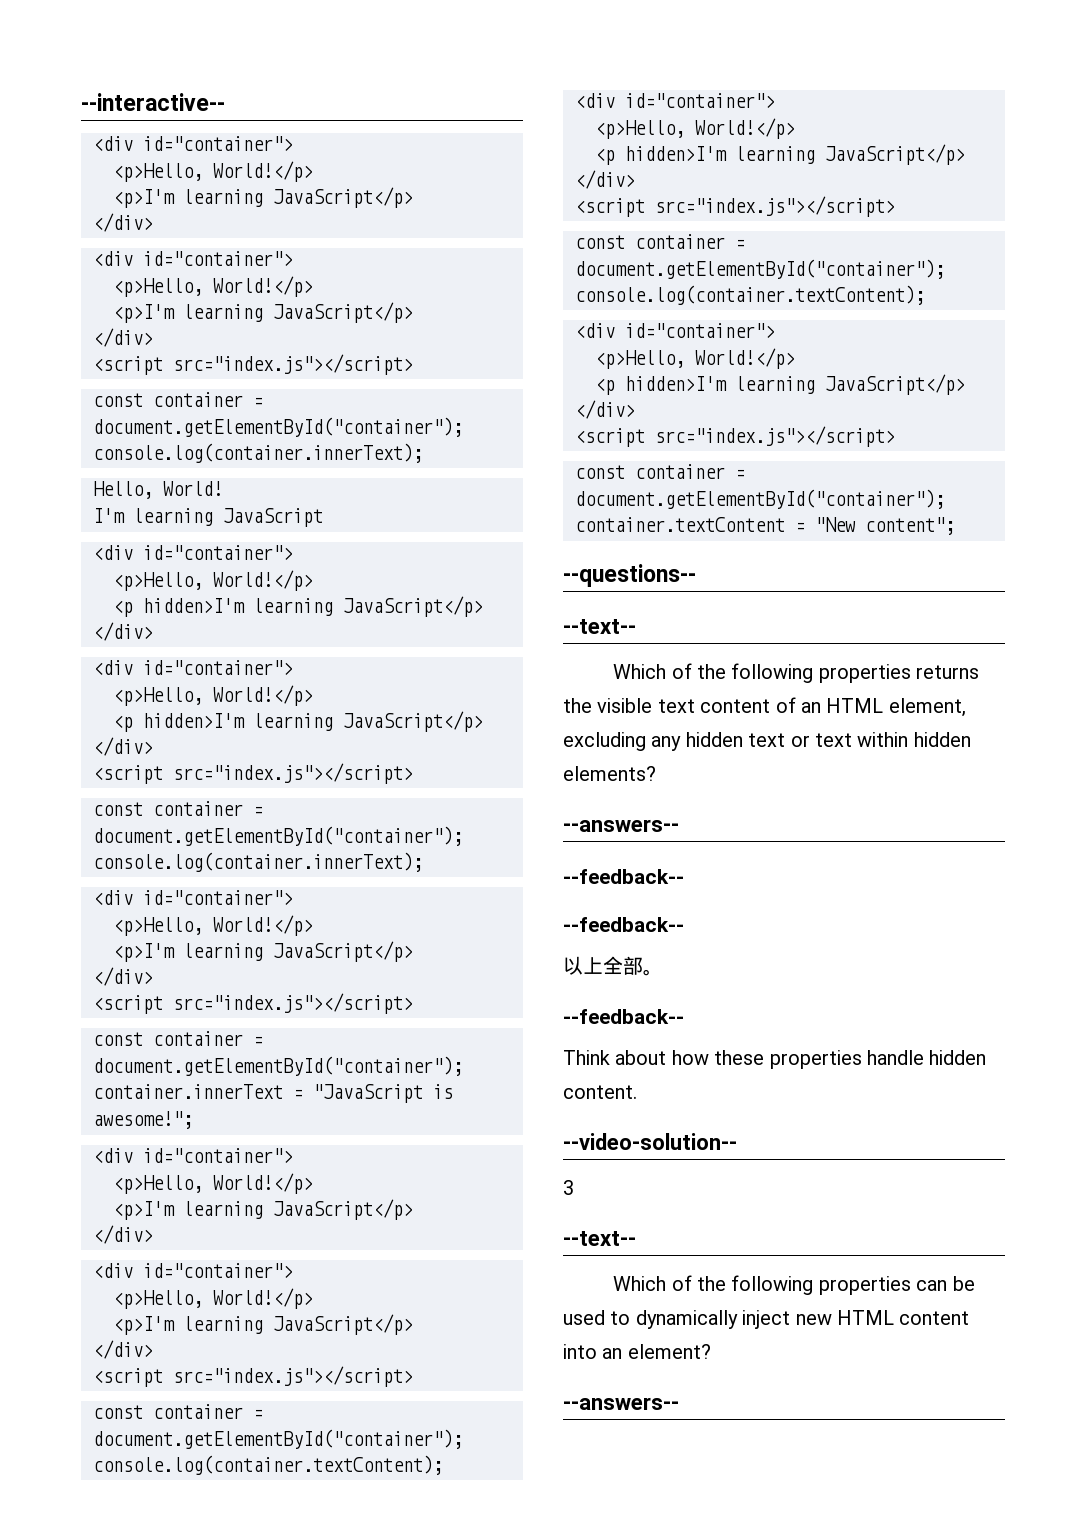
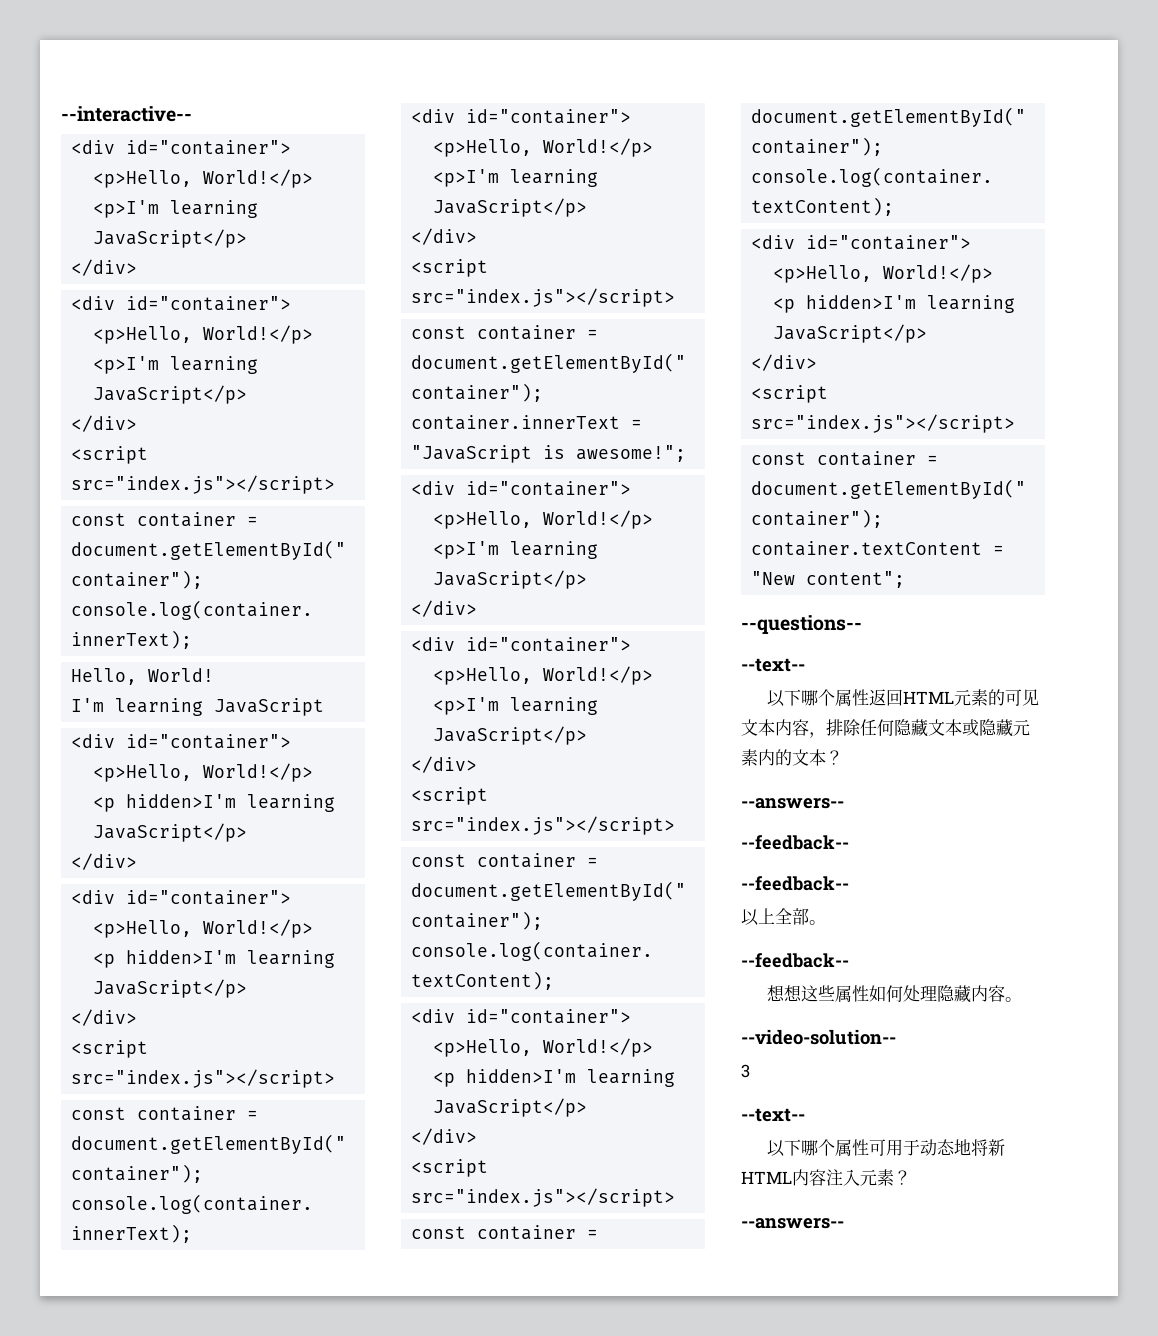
[613,663,980,683] [563,697,966,717] [563,732,971,751] [563,766,656,781] Which of the following properties returns the visible text content of an HTML element, excluding any hidden text or text within hidden elements? -> [766,689,1039,707] [741,719,1030,738] [741,749,843,766] 以下哪个属性返回HTML元素的可见文本内容，排除任何隐藏文本或隐藏元素内的文本？
[563,1050,987,1069] [563,1085,637,1099] [563,1133,737,1150] [563,1180,574,1195] [563,1231,636,1246] [613,1275,975,1295] [563,1310,970,1329] [563,1344,711,1359] Think about how these properties handle hidden content. // --video-solution-- // 3 // --text-- // Which of the following properties can be used to dynamically inject new HTML content into an element? -> [766,985,1022,1003] [741,1029,896,1045] [741,1064,750,1078] [741,1108,805,1122] [766,1139,1005,1157] [741,1169,911,1186] 想想这些属性如何处理隐藏内容。 // --video-solution-- // 3 // --text-- // 以下哪个属性可用于动态地将新HTML内容注入元素？

